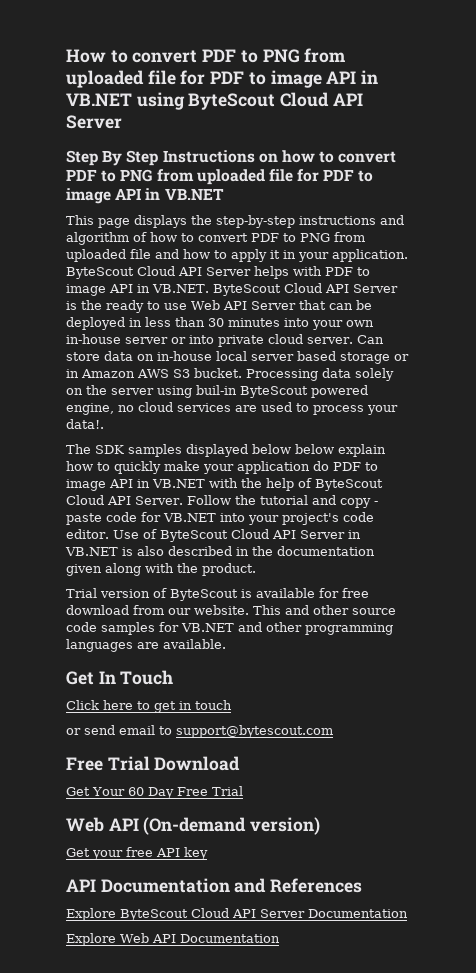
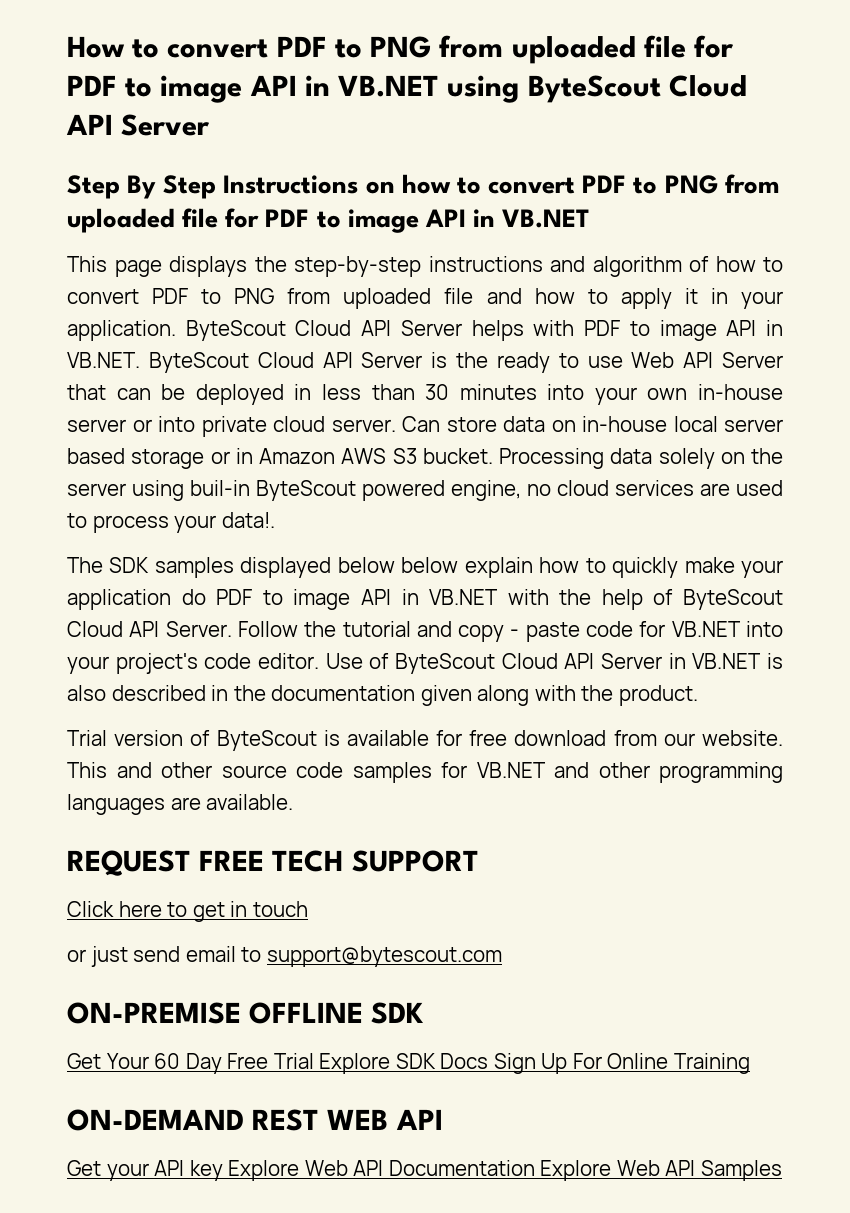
[66,670,174,685] Get In Touch -> [67,850,479,876] REQUEST FREE TECH SUPPORT
(81, 731) none -> [90,946,128,967] just
[66,756,241,771] Free Trial Download -> [67,1002,425,1024] ON-PREMISE OFFLINE SDK
[66,817,321,835] // Web API (On-demand version) -> [319,1053,750,1074] [67,1109,443,1131] Explore SDK Docs Sign Up For Online Training // ON-DEMAND REST WEB API
[126,847,153,857] free -> (149, 1172) none
[66,878,363,893] [66,908,408,921] [66,933,280,946] // API Documentation and References // Explore ByteScout Cloud API Server Documentation // Explore Web API Documentation -> [228,1160,782,1181] Explore Web API Documentation Explore Web API Samples

